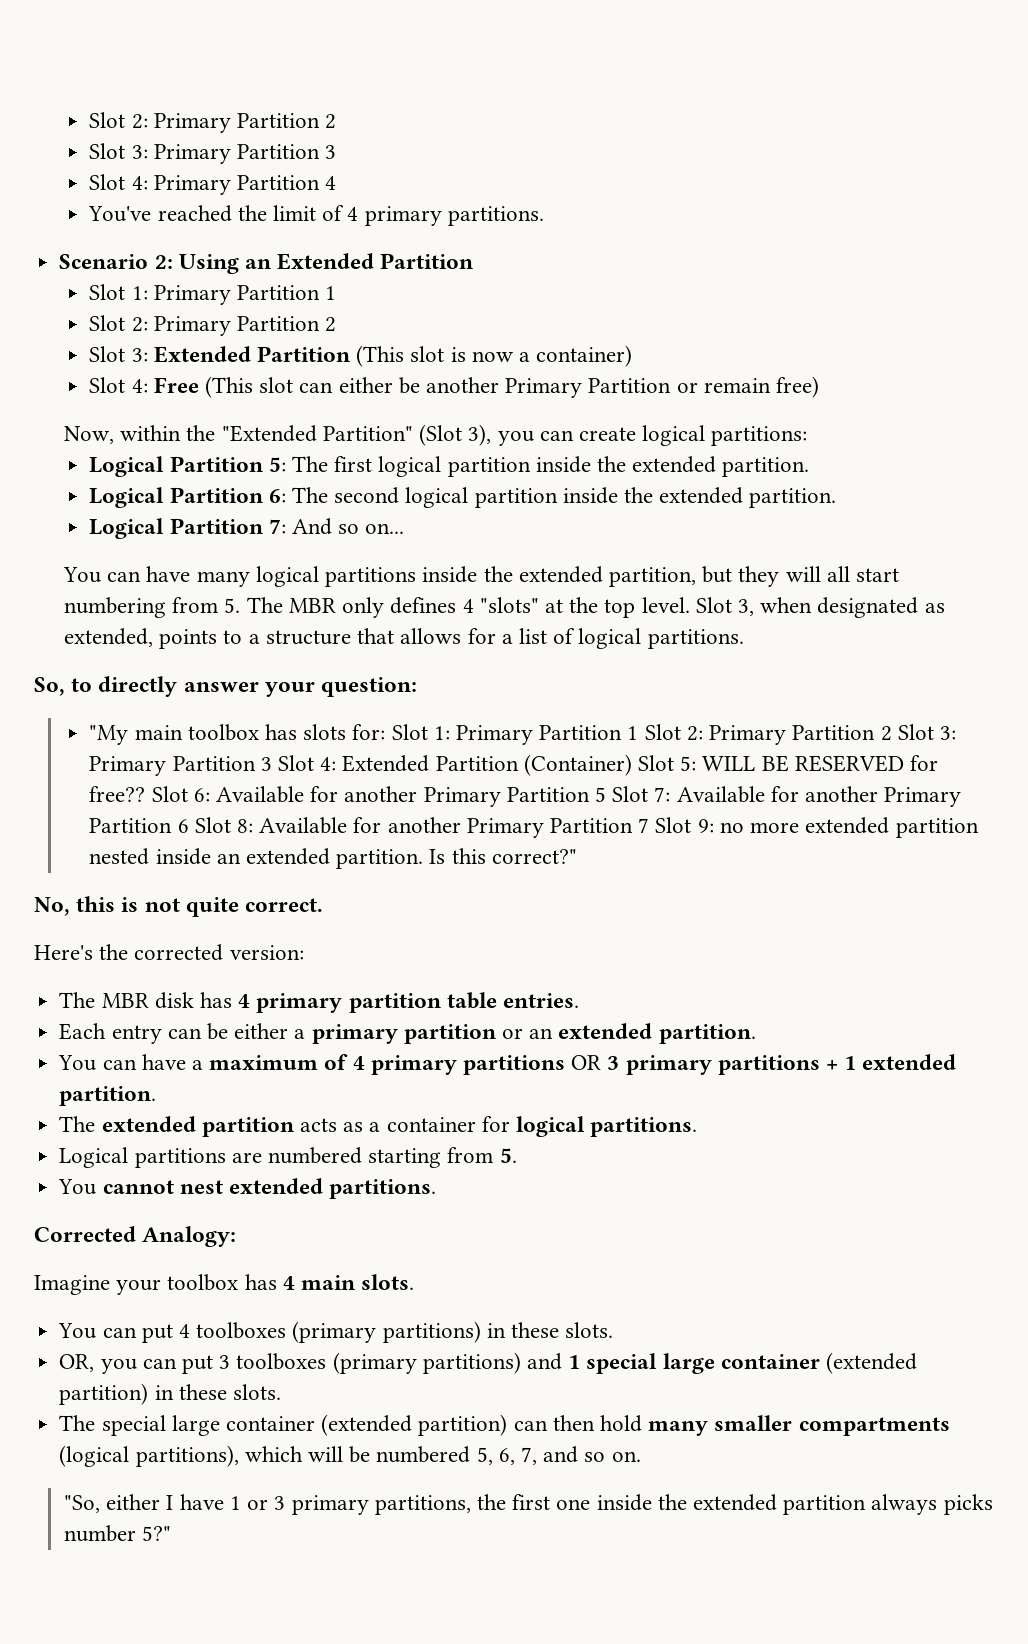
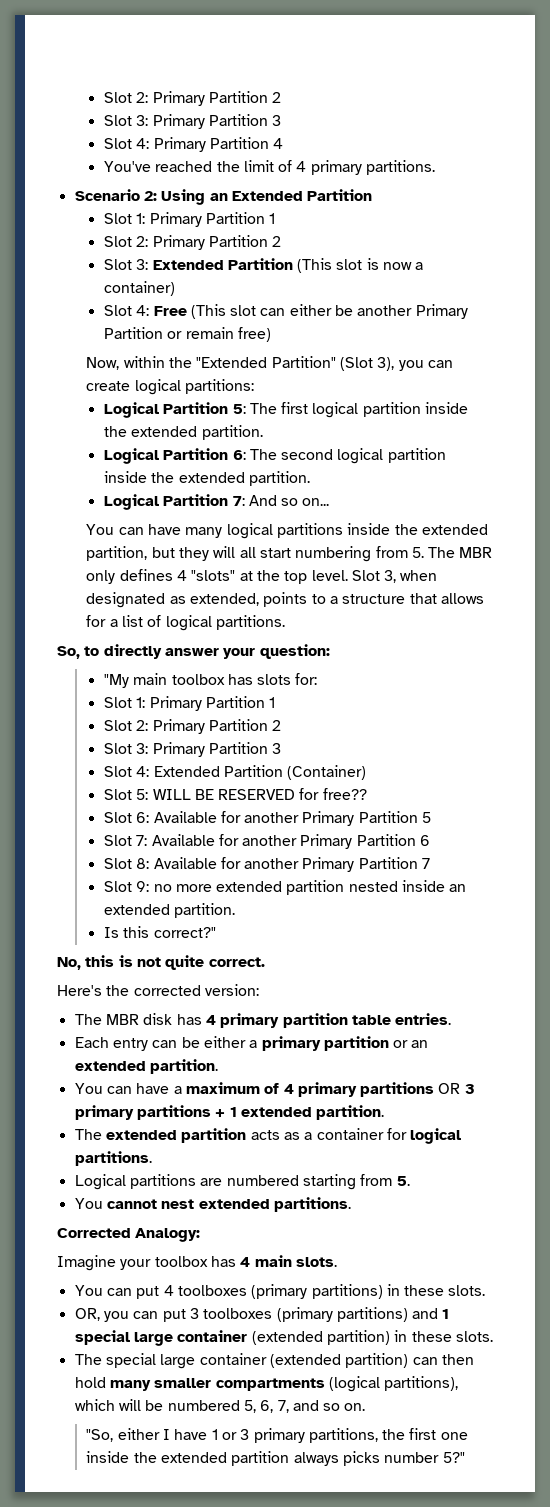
[391,724,956,745] [89,756,272,776] Slot 1: Primary Partition 1 Slot 2: Primary Partition 2 Slot 3: Primary Partition 3 -> [103,696,276,711] [103,719,282,734] [103,742,282,757] // Slot 1: Primary Partition 1 // Slot 2: Primary Partition 2 // Slot 3: Primary Partition 3 //
(632, 765) none -> (367, 772) //
(146, 794) none -> (367, 794) //
(607, 794) none -> (432, 817) //
(189, 826) none -> (431, 840) //
(650, 825) none -> (431, 863) //
(424, 859) none -> (236, 910) //

